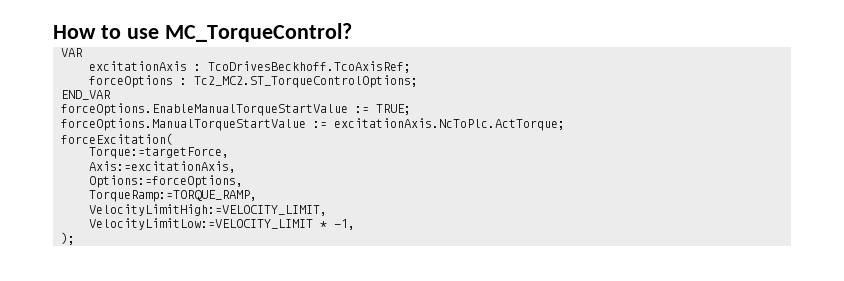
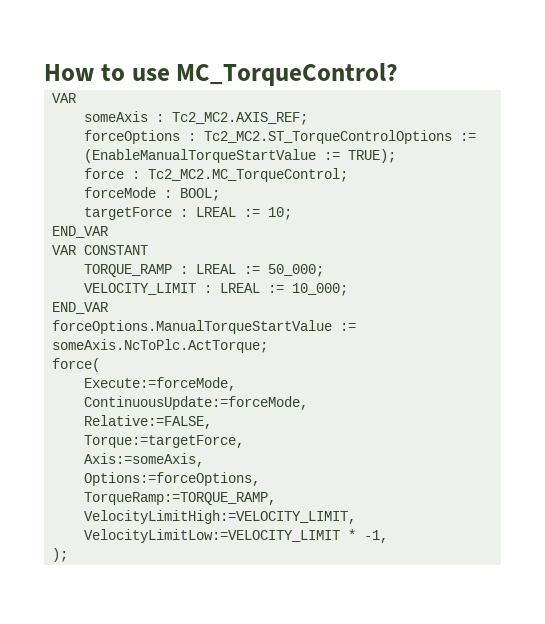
[89,61,412,73] excitationAxis : TcoDrivesBeckhoff.TcoAxisRef; -> [84,111,309,125] someAxis : Tc2_MC2.AXIS_REF;
[194,75,419,88] [61,90,112,100] [61,103,412,116] [61,118,566,131] [61,133,174,145] Tc2_MC2.ST_TorqueControlOptions; // END_VAR // forceOptions.EnableManualTorqueStartValue := TRUE; // forceOptions.ManualTorqueStartValue := excitationAxis.NcToPlc.ActTorque; // forceExcitation( -> [204,130,477,144] [84,149,397,163] [84,168,349,182] [84,187,221,201] [84,207,293,220] [52,226,110,238] [52,245,149,255] [84,264,325,277] [84,283,349,296] [52,302,110,314] [52,320,357,334] [52,339,269,353] [52,358,101,372] [84,377,237,391] [84,396,309,410] [84,415,213,429] Tc2_MC2.ST_TorqueControlOptions := (EnableManualTorqueStartValue := TRUE); // force : Tc2_MC2.MC_TorqueControl; // forceMode : BOOL; // targetForce : LREAL := 10; // END_VAR // VAR CONSTANT // TORQUE_RAMP : LREAL := 50_000; // VELOCITY_LIMIT : LREAL := 10_000; // END_VAR // forceOptions.ManualTorqueStartValue := someAxis.NcToPlc.ActTorque; // force( // Execute:=forceMode, // ContinuousUpdate:=forceMode, // Relative:=FALSE,
[89,161,237,173] Axis:=excitationAxis, -> [84,453,205,467] Axis:=someAxis,

